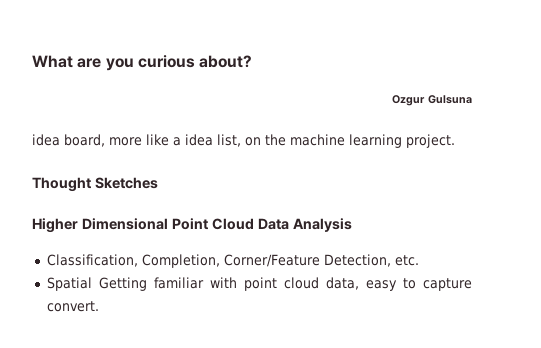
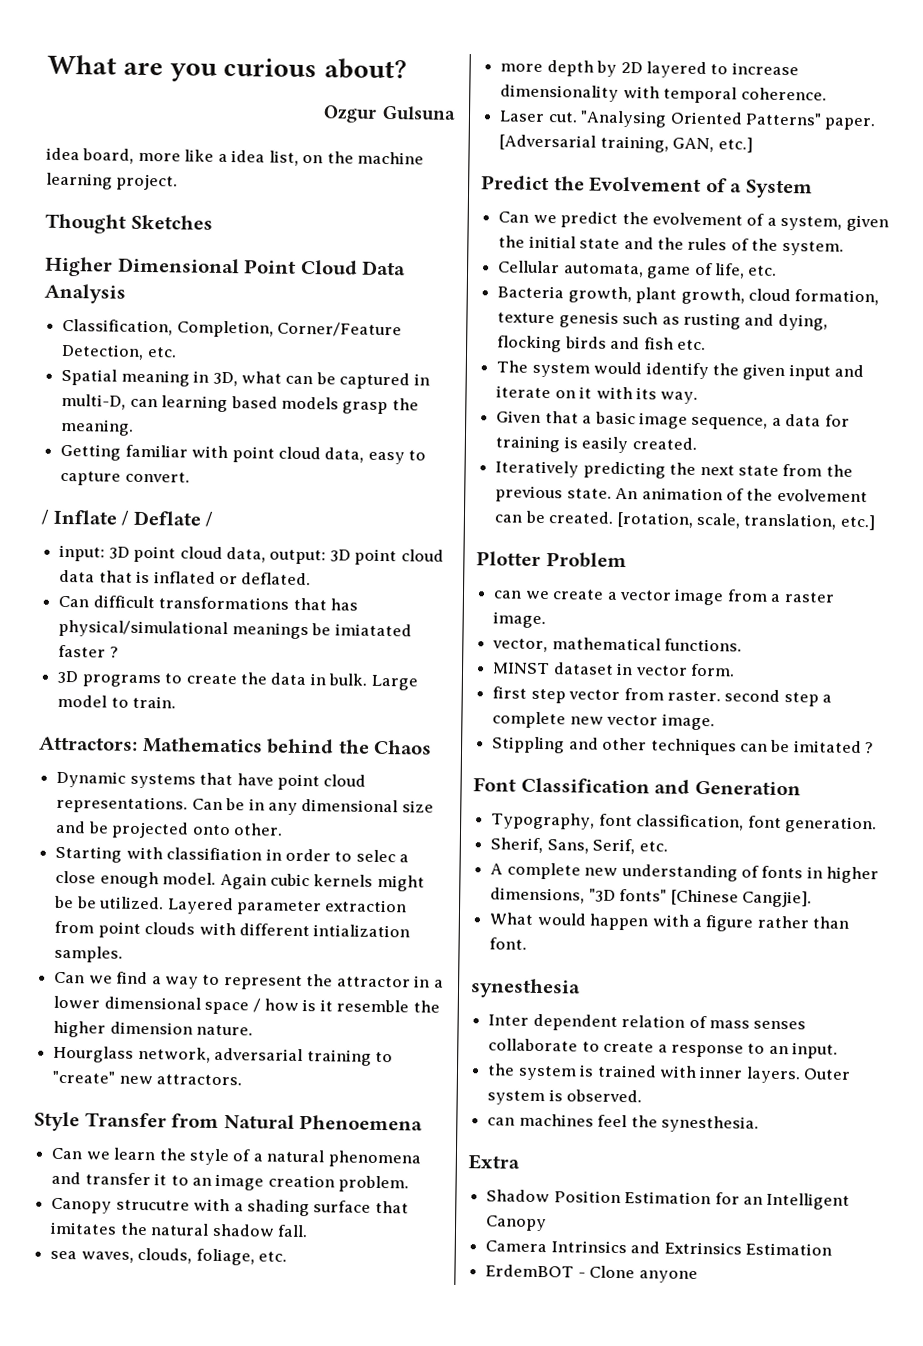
(92, 284) none -> [120,369,430,390] [61,393,419,415] [60,418,135,436] meaning in 3D, what can be captured in multi-D, can learning based models grasp the meaning. //
(99, 306) none -> [41,509,215,527] [59,544,444,566] [59,569,312,586] [58,595,358,611] [58,619,412,640] [58,644,119,658] [57,670,418,691] [57,694,177,709] [39,736,433,755] [56,770,367,791] [56,795,434,815] [55,820,283,839] [55,845,410,863] [55,870,425,892] [54,895,408,916] [54,920,411,938] [54,945,124,963] [54,971,444,991] [53,995,440,1015] [53,1020,254,1038] [53,1045,393,1066] [52,1070,243,1086] [34,1111,424,1132] [51,1147,421,1168] [51,1171,410,1193] [51,1197,409,1217] [50,1221,308,1238] [50,1247,287,1266] [500,60,799,79] [500,84,827,104] [499,110,877,131] [499,134,753,153] [481,175,813,199] [498,211,889,232] [498,235,844,256] [498,260,778,279] [497,285,880,306] [497,311,828,331] [497,335,706,353] [496,360,865,381] [496,385,699,404] [496,410,850,430] [495,435,697,454] [495,460,853,479] [495,485,868,503] [494,510,876,531] [476,551,627,569] [493,588,835,606] [493,611,547,629] [492,637,743,653] [492,662,735,677] [492,686,833,707] [492,711,715,731] [492,736,875,756] [473,777,801,796] [491,812,877,834] [490,837,668,855] [490,862,880,884] [490,887,812,908] [489,912,850,932] [489,937,528,950] [470,978,581,999] [488,1013,807,1031] [488,1038,839,1059] [487,1063,852,1084] [487,1089,643,1106] [487,1113,759,1133] [468,1154,520,1170] [486,1189,851,1210] [485,1215,548,1232] [485,1240,832,1256] [485,1264,698,1284] // / Inflate / Deflate / // input: 3D point cloud data, output: 3D point cloud data that is inflated or deflated. // Can difficult transformations that has physical/simulational meanings be imiatated faster ? // 3D programs to create the data in bulk. Large model to train. // Attractors: Mathematics behind the Chaos // Dynamic systems that have point cloud representations. Can be in any dimensional size and be projected onto other. // Starting with classifiation in order to selec a close enough model. Again cubic kernels might be be utilized. Layered parameter extraction from point clouds with different intialization samples. // Can we find a way to represent the attractor in a lower dimensional space / how is it resemble the higher dimension nature. // Hourglass network, adversarial training to "create" new attractors. // Style Transfer from Natural Phenoemena // Can we learn the style of a natural phenomena and transfer it to an image creation problem. // Canopy strucutre with a shading surface that imitates the natural shadow fall. // sea waves, clouds, foliage, etc. // more depth by 2D layered to increase dimensionality with temporal coherence. // Laser cut. "Analysing Oriented Patterns" paper. [Adversarial training, GAN, etc.] // Predict the Evolvement of a System // Can we predict the evolvement of a system, given the initial state and the rules of the system. // Cellular automata, game of life, etc. // Bacteria growth, plant growth, cloud formation, texture genesis such as rusting and dying, flocking birds and fish etc. // The system would identify the given input and iterate on it with its way. // Given that a basic image sequence, a data for training is easily created. // Iteratively predicting the next state from the previous state. An animation of the evolvement can be created. [rotation, scale, translation, etc.] // Plotter Problem // can we create a vector image from a raster image. // vector, mathematical functions. // MINST dataset in vector form. // first step vector from raster. second step a complete new vector image. // Stippling and other techniques can be imitated ? // Font Classification and Generation // Typography, font classification, font generation. // Sherif, Sans, Serif, etc. // A complete new understanding of fonts in higher dimensions, "3D fonts" [Chinese Cangjie]. // What would happen with a figure rather than font. // synesthesia // Inter dependent relation of mass senses collaborate to create a response to an input. // the system is trained with inner layers. Outer system is observed. // can machines feel the synesthesia. // Extra // Shadow Position Estimation for an Intelligent Canopy // Camera Intrinsics and Extrinsics Estimation // ErdemBOT - Clone anyone

